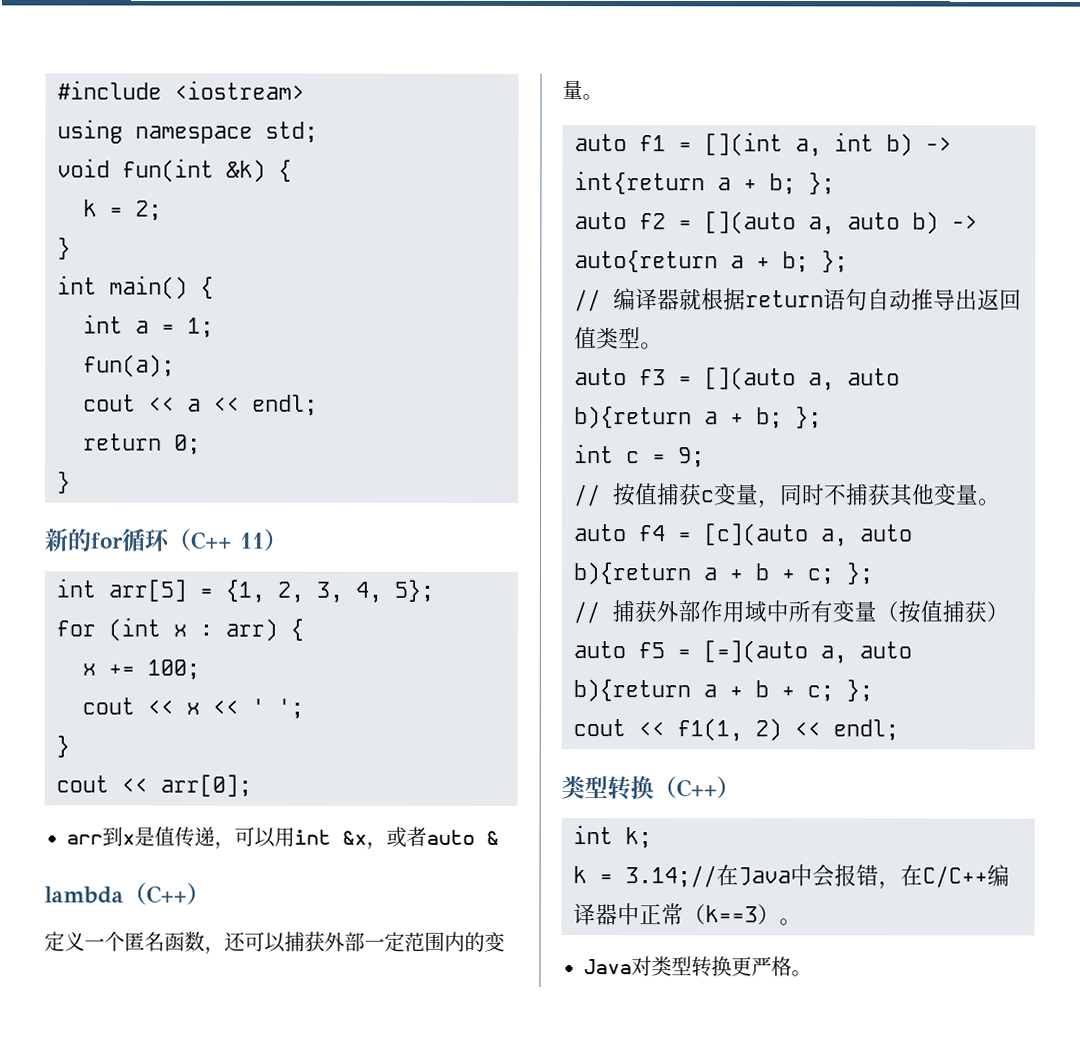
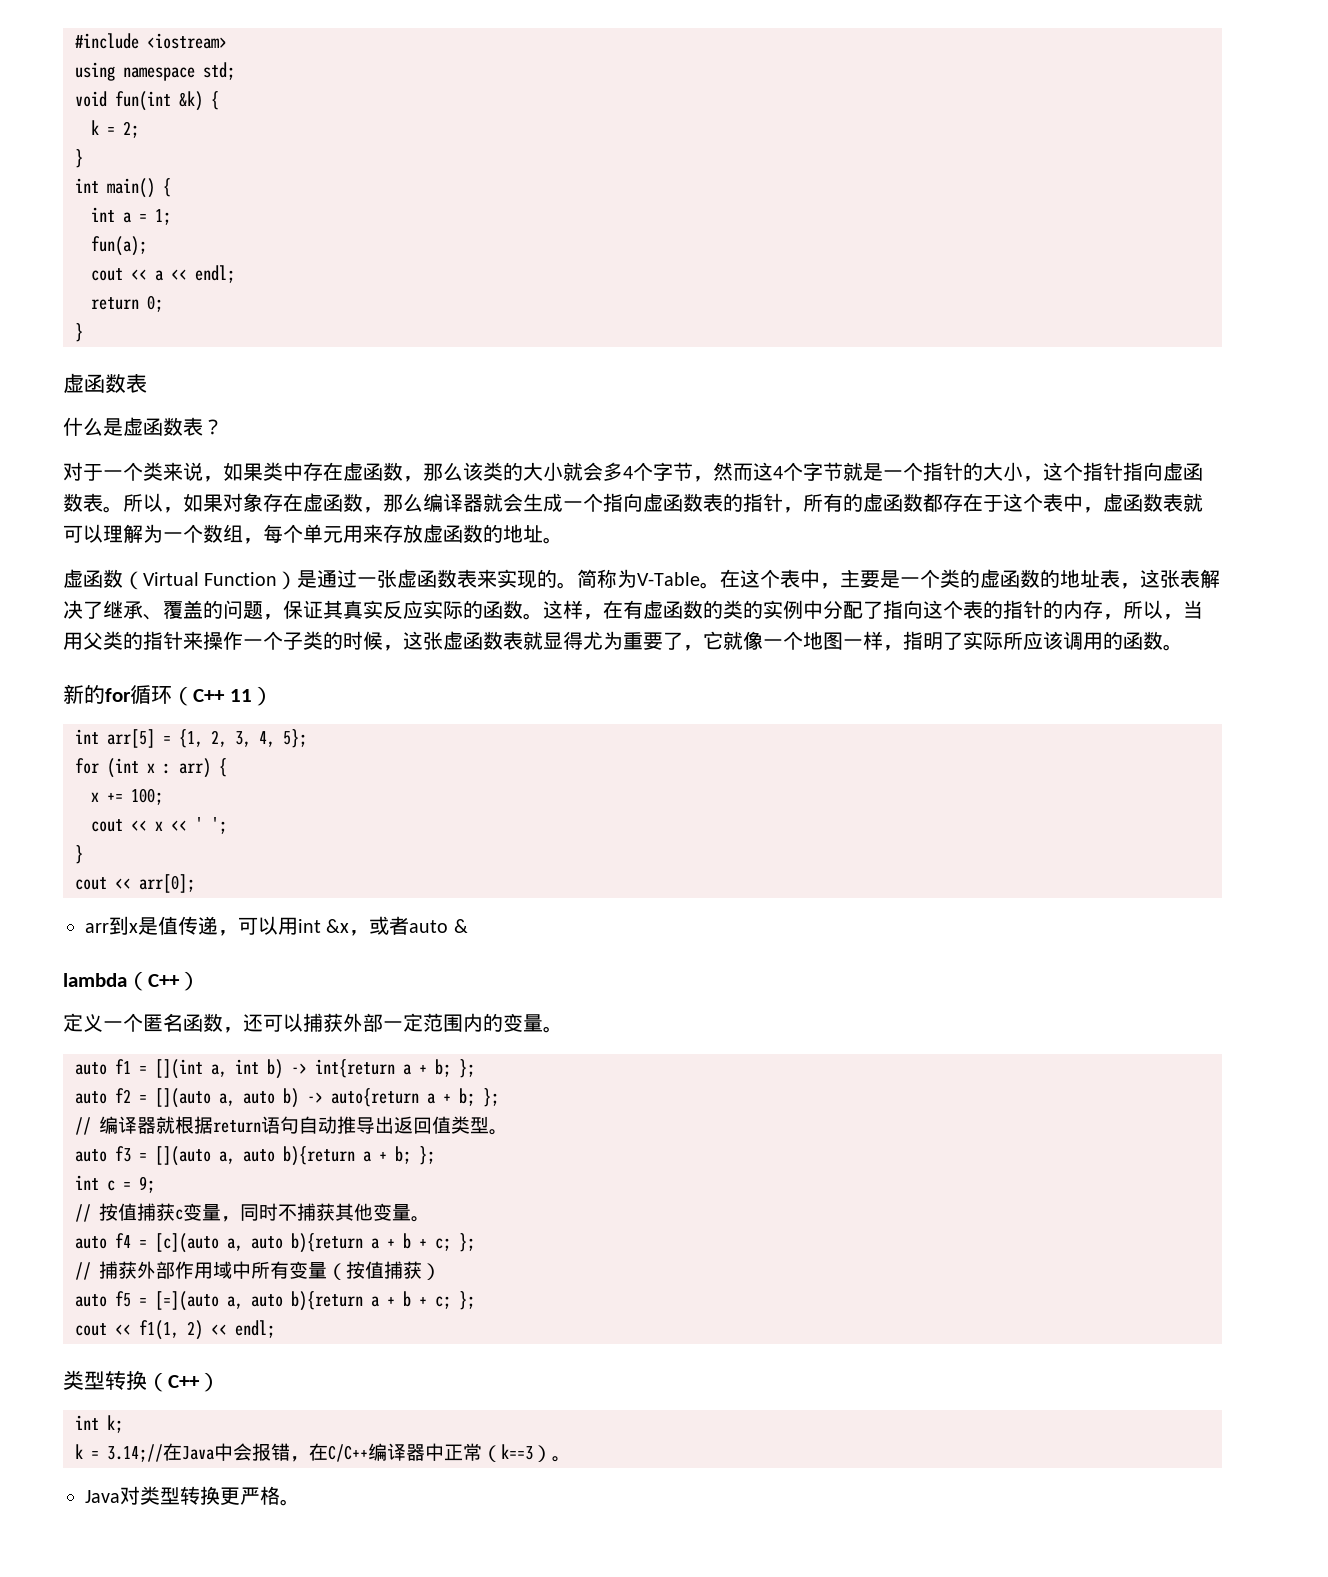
(71, 482) none -> [63,373,147,393] [63,417,223,436] [63,462,1203,482] [63,493,1203,513] [63,524,563,544] [63,569,1221,590] [63,600,1203,620] [63,631,1183,651] // 虚函数表 // 什么是虚函数表？ // 对于一个类来说，如果类中存在虚函数，那么该类的大小就会多4个字节，然而这4个字节就是一个指针的大小，这个指针指向虚函数表。所以，如果对象存在虚函数，那么编译器就会生成一个指向虚函数表的指针，所有的虚函数都存在于这个表中，虚函数表就可以理解为一个数组，每个单元用来存放虚函数的地址。 // 虚函数（Virtual Function）是通过一张虚函数表来实现的。简称为V-Table。在这个表中，主要是一个类的虚函数的地址表，这张表解决了继承、覆盖的问题，保证其真实反应实际的函数。这样，在有虚函数的类的实例中分配了指向这个表的指针的内存，所以，当用父类的指针来操作一个子类的时候，这张虚函数表就显得尤为重要了，它就像一个地图一样，指明了实际所应该调用的函数。

